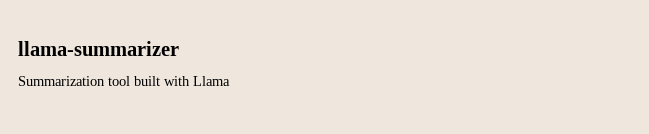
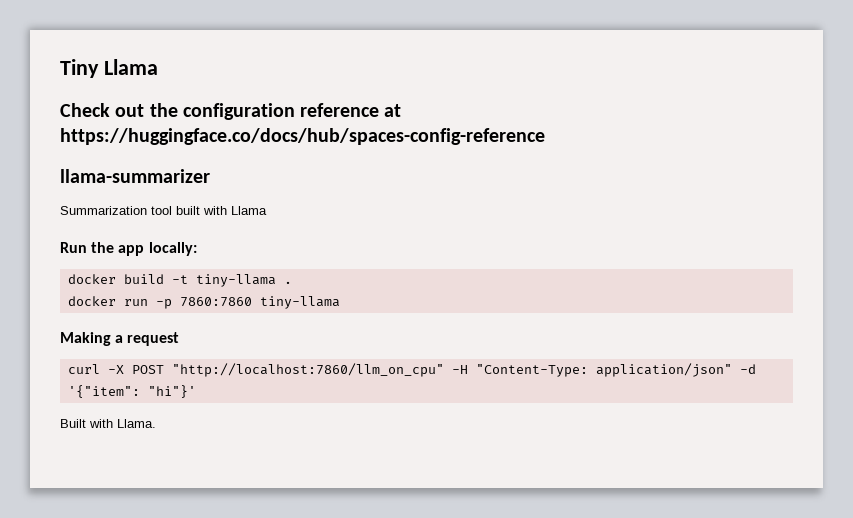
(18, 48) none -> [60,59,158,78] [60,103,402,120] [60,128,545,145] Tiny Llama // Check out the configuration reference at https://huggingface.co/docs/hub/spaces-config-reference //
(230, 81) none -> [60,242,197,256] [67,274,292,287] [67,296,340,309] [60,332,180,346] [67,363,756,377] [67,385,196,398] [60,419,156,428] // Run the app locally: // docker build -t tiny-llama . // docker run -p 7860:7860 tiny-llama // Making a request // curl -X POST "http://localhost:7860/llm_on_cpu" -H "Content-Type: application/json" -d '{"item": "hi"}' // Built with Llama.

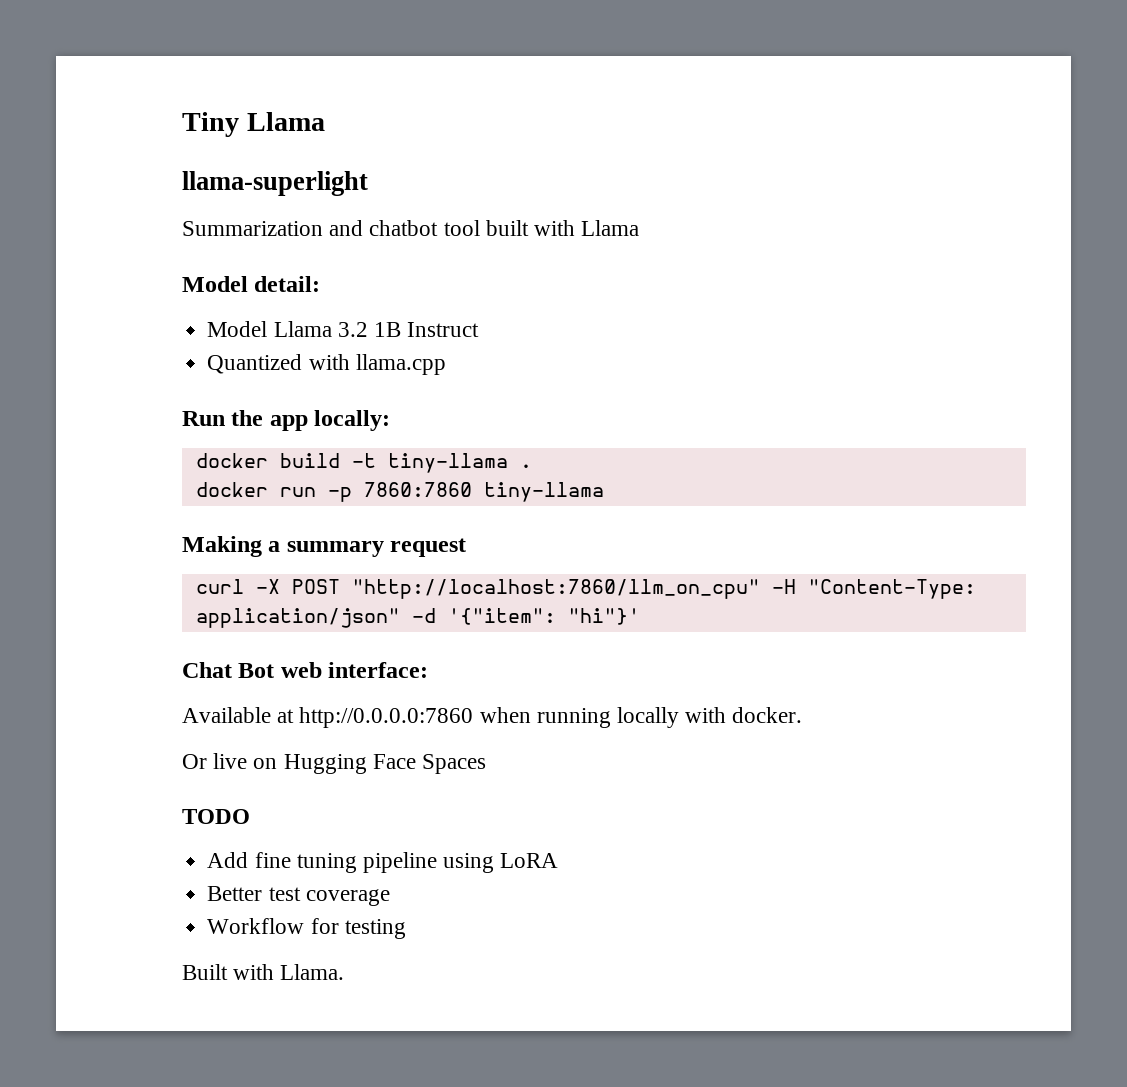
[60,103,402,120] [60,128,545,145] [60,169,210,183] Check out the configuration reference at https://huggingface.co/docs/hub/spaces-config-reference // llama-summarizer -> [182,171,368,196] llama-superlight
(147, 210) none -> [329,220,439,236] and chatbot
(267, 210) none -> [182,276,321,292] [207,321,480,337] [207,354,446,375] // Model detail: // Model Llama 3.2 1B Instruct // Quantized with llama.cpp
(124, 339) none -> [286,541,384,557] summary
(196, 391) none -> [182,662,429,678] [182,707,803,728] [182,753,487,774] [182,809,250,824] [207,852,559,873] [207,886,390,906] [207,918,406,939] // Chat Bot web interface: // Available at http://0.0.0.0:7860 when running locally with docker. // Or live on Hugging Face Spaces // TODO // Add fine tuning pipeline using LoRA // Better test coverage // Workflow for testing

